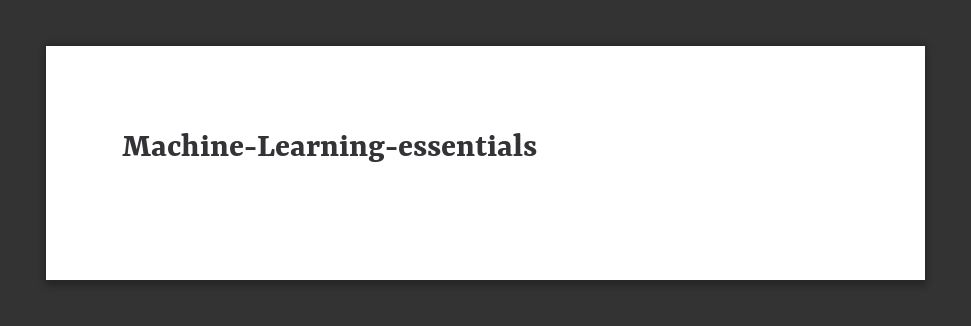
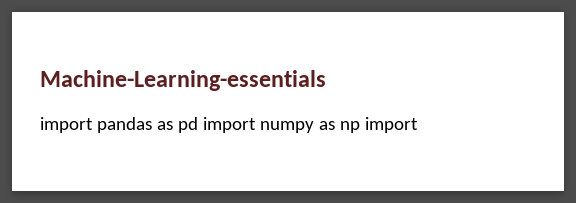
(537, 147) none -> [40,117,418,133] // import pandas as pd import numpy as np import

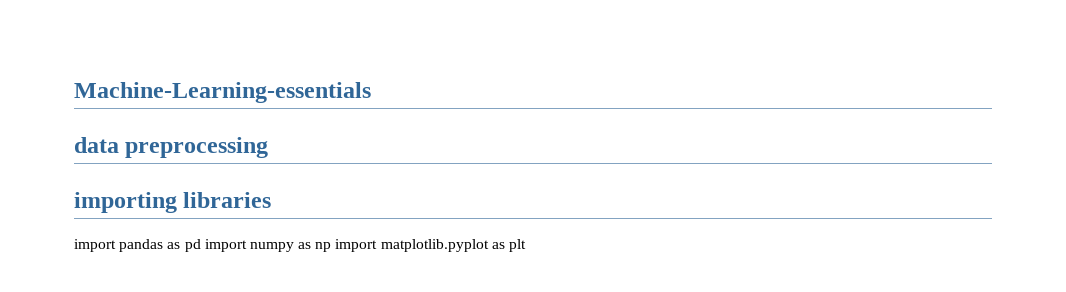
(326, 80) none -> [74,137,269,158] [74,192,272,213] // data preprocessing // importing libraries
(418, 125) none -> [380,239,527,252] matplotlib.pyplot as plt

